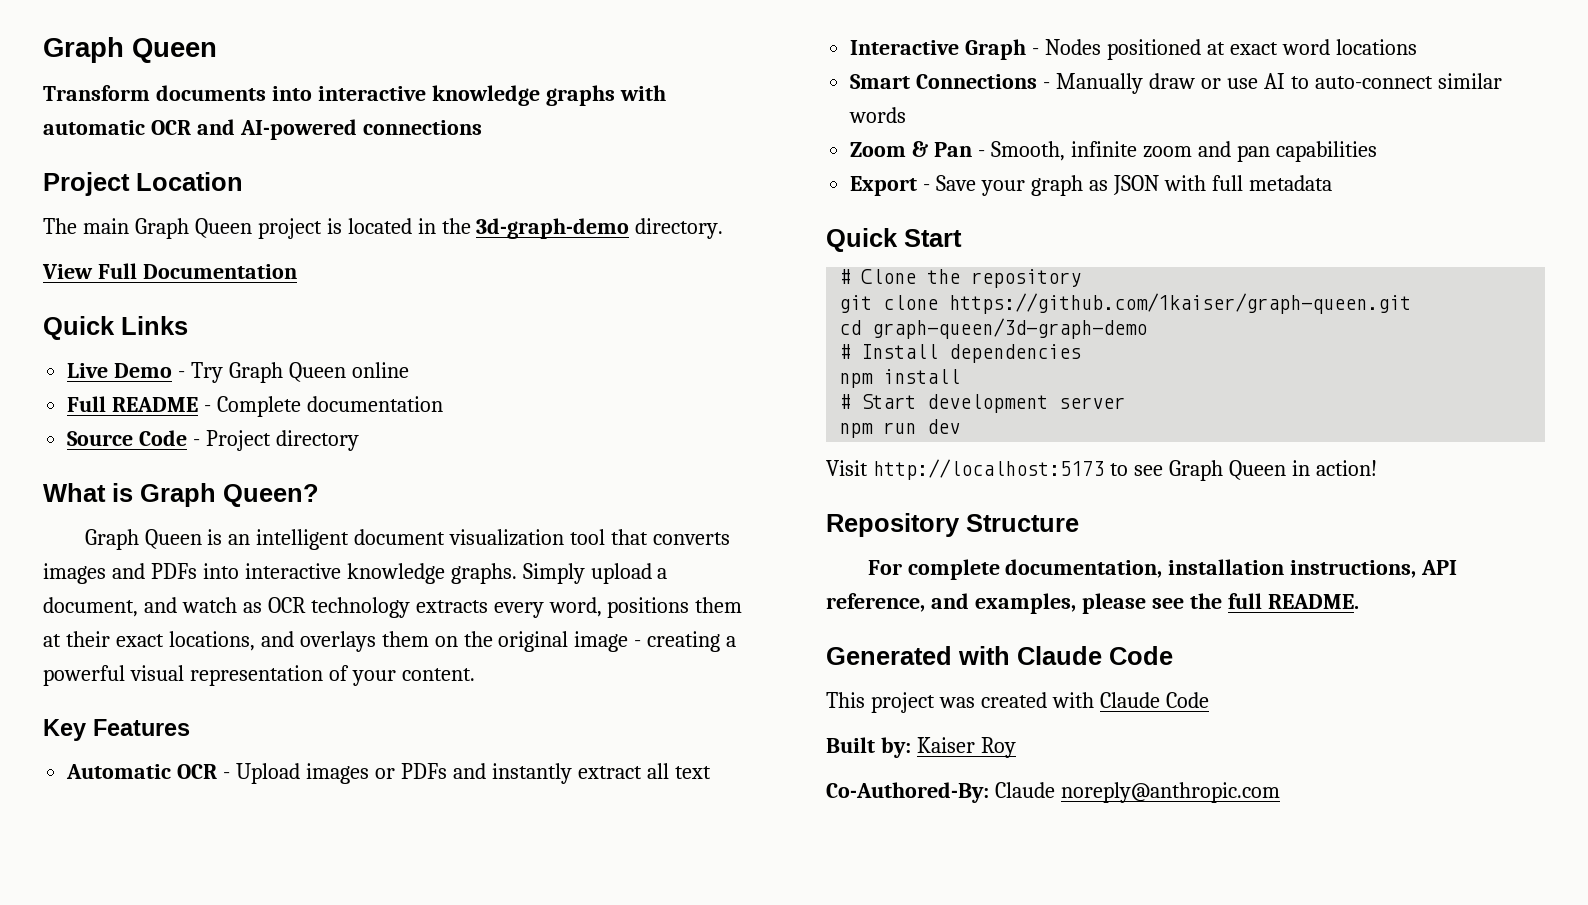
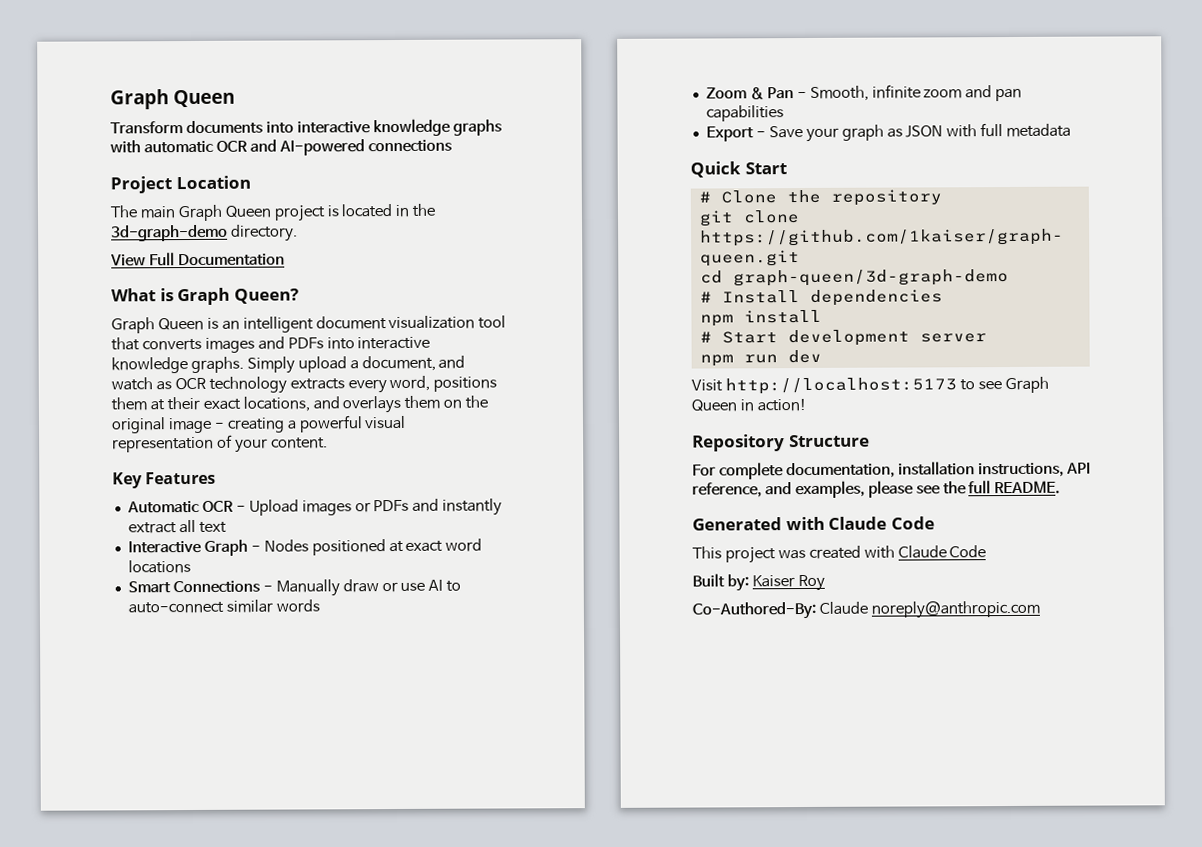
[43,316,188,340] [67,362,409,383] [67,396,443,417] [67,430,359,451] // Quick Links // Live Demo - Try Graph Queen online // Full README - Complete documentation // Source Code - Project directory -> (285, 260) none

